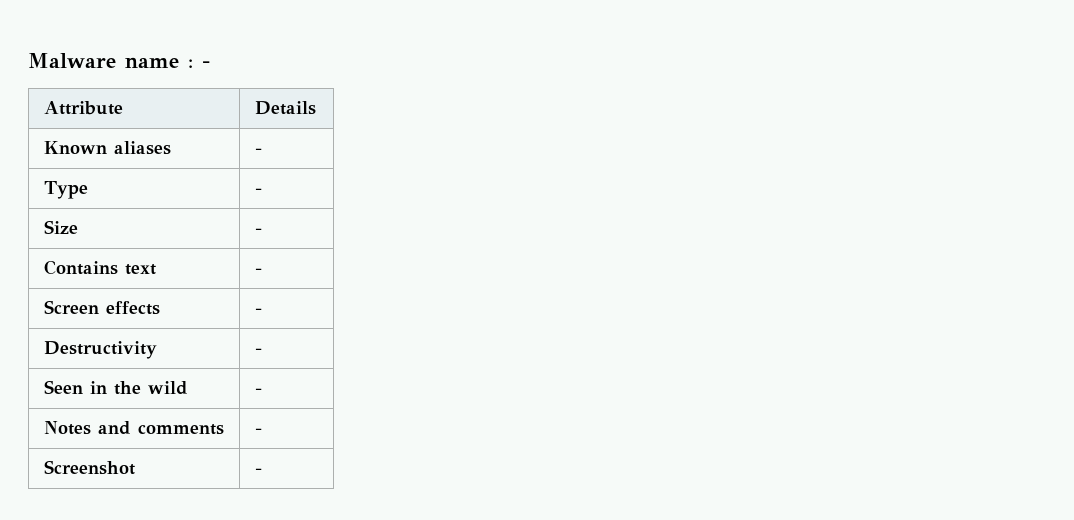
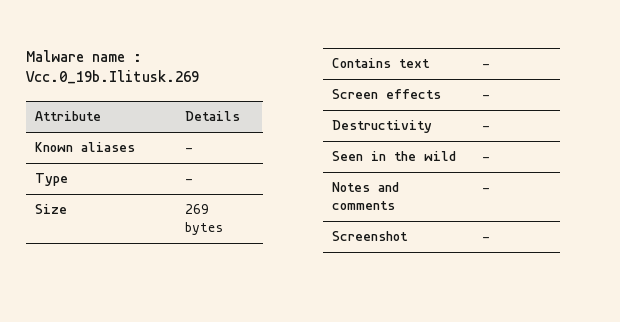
[202,61,210,68] - -> [26,70,199,84] Vcc.0_19b.Ilitusk.269
[254,228,262,234] - -> [185,204,210,214] [185,222,224,235] 269 bytes

